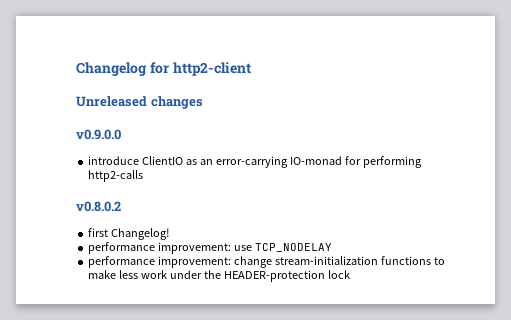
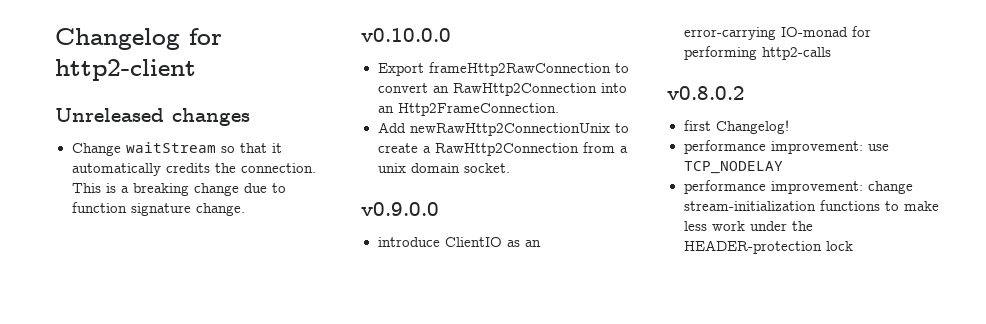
(203, 102) none -> [71,142,282,156] [71,163,316,176] [71,183,286,196] [71,202,245,216] [361,28,451,42] [377,62,629,76] [377,83,627,96] [377,103,559,116] [377,122,629,136] [377,142,628,156] [377,163,510,173] // Change waitStream so that it automatically credits the connection. This is a breaking change due to function signature change. // v0.10.0.0 // Export frameHttp2RawConnection to convert an RawHttp2Connection into an Http2FrameConnection. // Add newRawHttp2ConnectionUnix to create a RawHttp2Connection from a unix domain socket.

